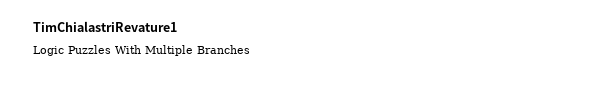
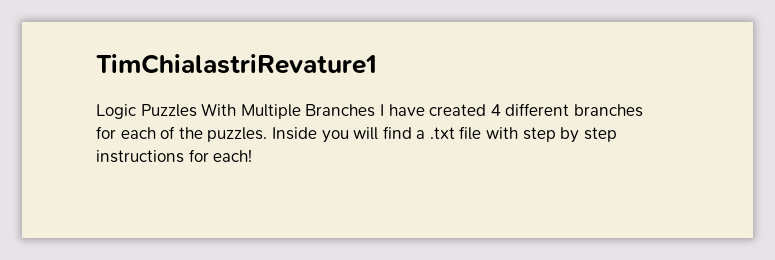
(250, 49) none -> [379,103,643,117] [96,126,617,143] [96,149,253,163] I have created 4 different branches for each of the puzzles. Inside you will find a .txt file with step by step instructions for each!

